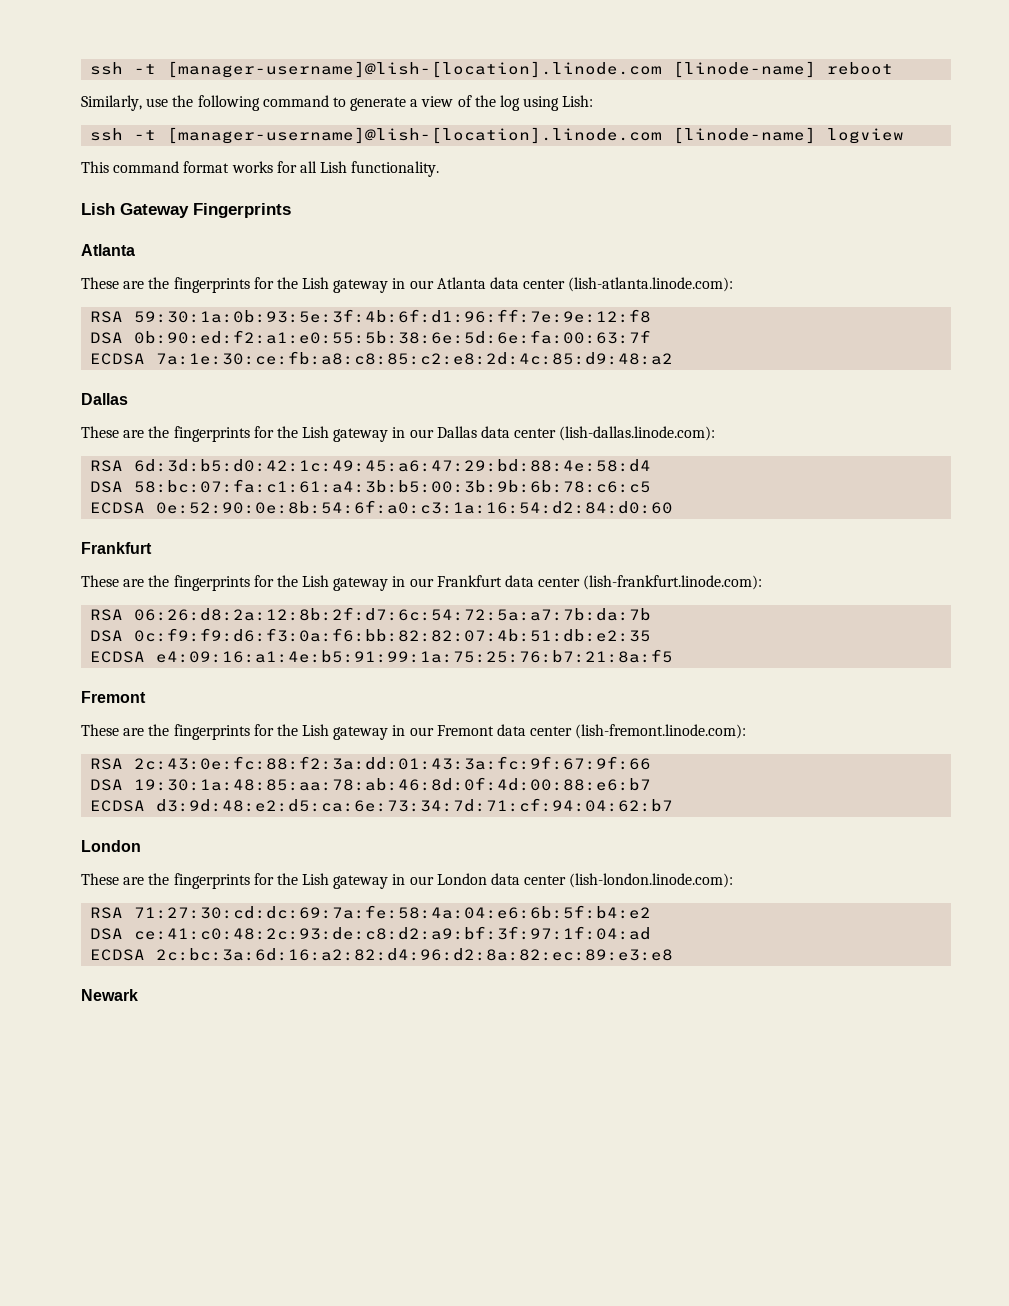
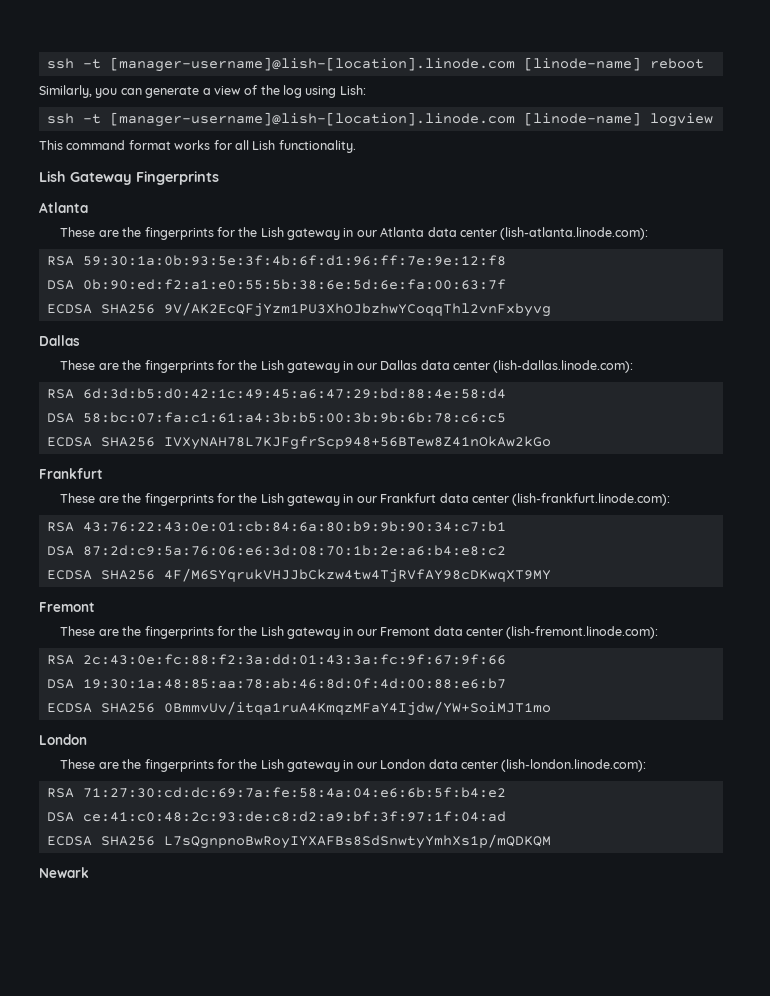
[146,95,346,111] use the following command to -> [95,88,142,98] you can
[156,351,674,365] 7a:1e:30:ce:fb:a8:c8:85:c2:e8:2d:4c:85:d9:48:a2 -> [100,302,551,317] SHA256 9V/AK2EcQFjYzm1PU3XhOJbzhwYCoqqThl2vnFxbyvg
[156,500,674,514] 0e:52:90:0e:8b:54:6f:a0:c3:1a:16:54:d2:84:d0:60 -> [100,436,551,450] SHA256 IVXyNAH78L7KJFgfrScp948+56BTew8Z41nOkAw2kGo
[134,607,652,621] [90,628,652,642] [90,649,674,663] 06:26:d8:2a:12:8b:2f:d7:6c:54:72:5a:a7:7b:da:7b // DSA 0c:f9:f9:d6:f3:0a:f6:bb:82:82:07:4b:51:db:e2:35 // ECDSA e4:09:16:a1:4e:b5:91:99:1a:75:25:76:b7:21:8a:f5 -> [82,521,506,532] [46,545,506,556] [46,568,551,583] 43:76:22:43:0e:01:cb:84:6a:80:b9:9b:90:34:c7:b1 // DSA 87:2d:c9:5a:76:06:e6:3d:08:70:1b:2e:a6:b4:e8:c2 // ECDSA SHA256 4F/M6SYqrukVHJJbCkzw4tw4TjRVfAY98cDKwqXT9MY
[156,798,674,812] d3:9d:48:e2:d5:ca:6e:73:34:7d:71:cf:94:04:62:b7 -> [100,701,551,716] SHA256 0BmmvUv/itqa1ruA4KmqzMFaY4Ijdw/YW+SoiMJT1mo
[156,948,674,961] 2c:bc:3a:6d:16:a2:82:d4:96:d2:8a:82:ec:89:e3:e8 -> [100,834,551,849] SHA256 L7sQgnpnoBwRoyIYXAFBs8SdSnwtyYmhXs1p/mQDKQM

